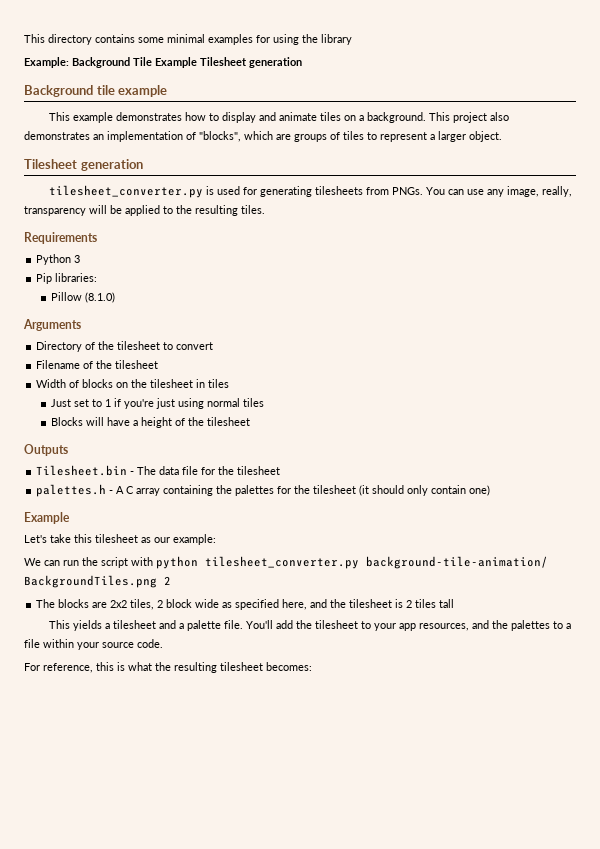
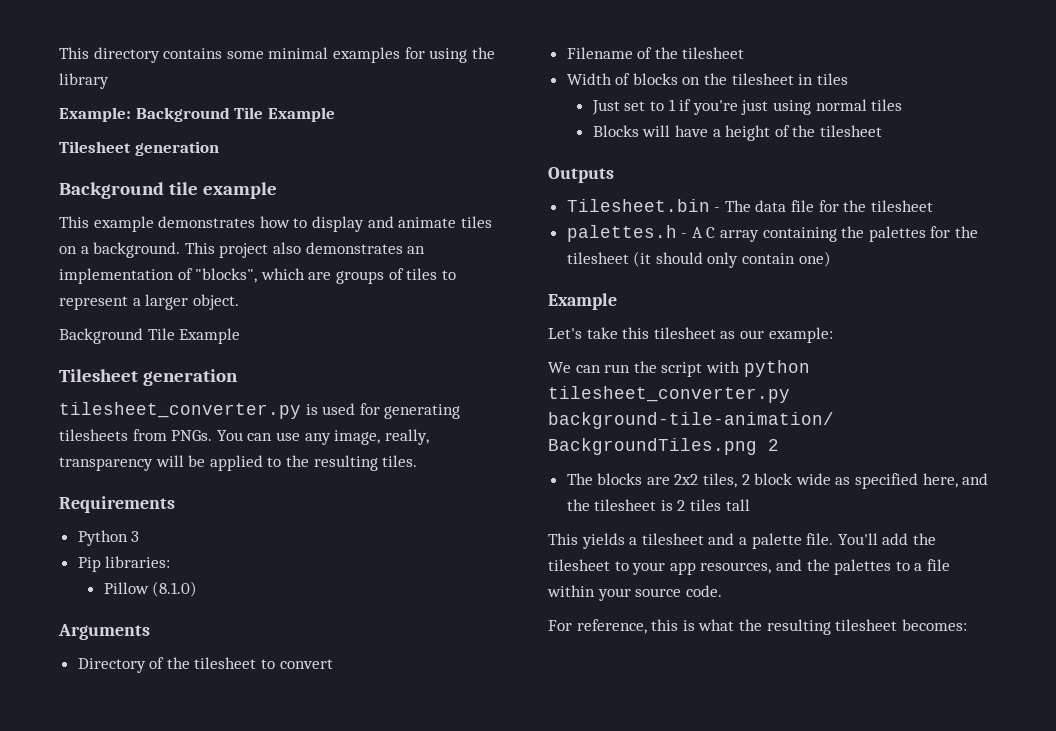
(197, 62) none -> (335, 114) //
(502, 136) none -> [59,328,241,344] // Background Tile Example

